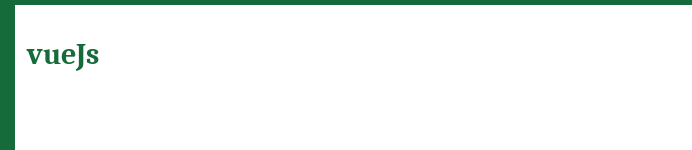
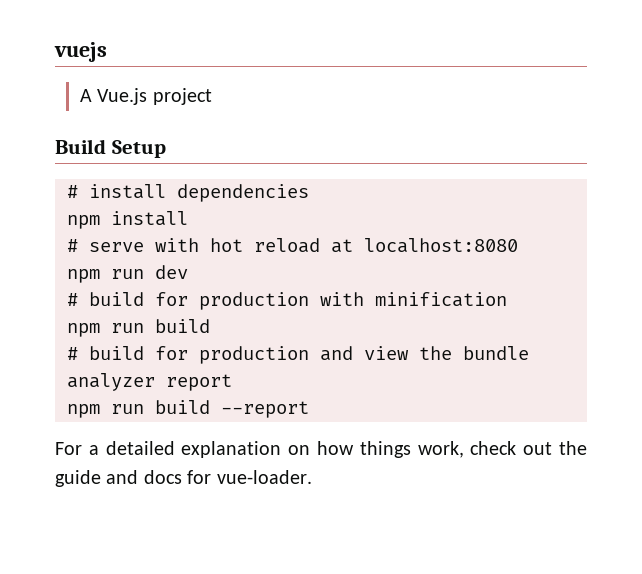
[26,44,99,71] vueJs -> [54,42,107,62] [80,88,212,105] [55,139,166,158] [67,184,309,202] [67,211,188,229] [67,238,518,253] [67,265,188,283] [67,292,507,310] [67,319,210,337] [67,346,529,364] [67,373,232,391] [67,400,309,418] [55,441,587,458] [55,470,312,487] vuejs // A Vue.js project // Build Setup // # install dependencies // npm install // # serve with hot reload at localhost:8080 // npm run dev // # build for production with minification // npm run build // # build for production and view the bundle analyzer report // npm run build --report // For a detailed explanation on how things work, check out the guide and docs for vue-loader.

